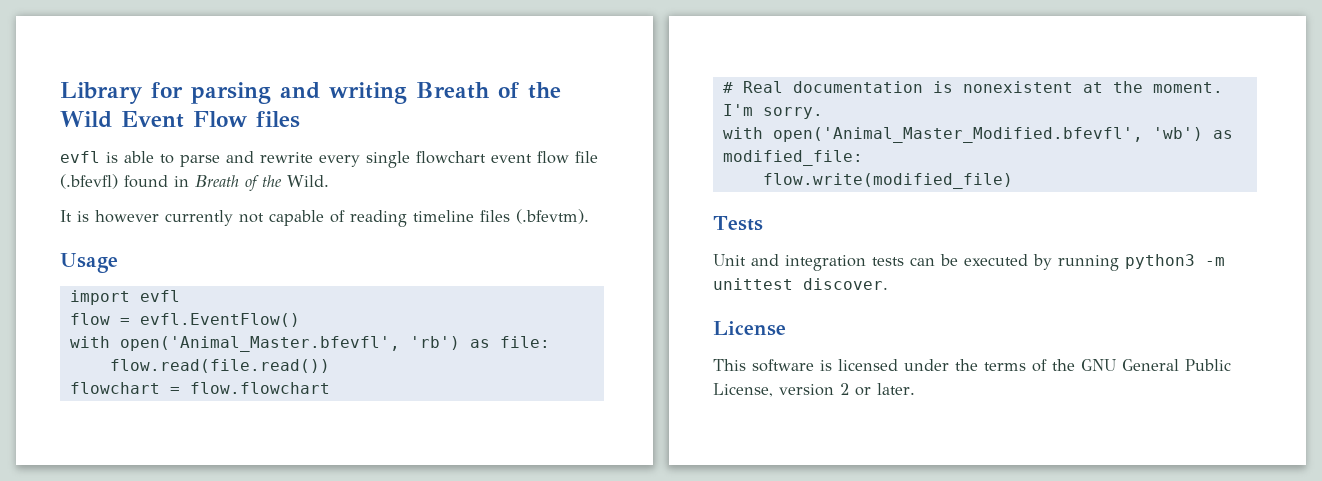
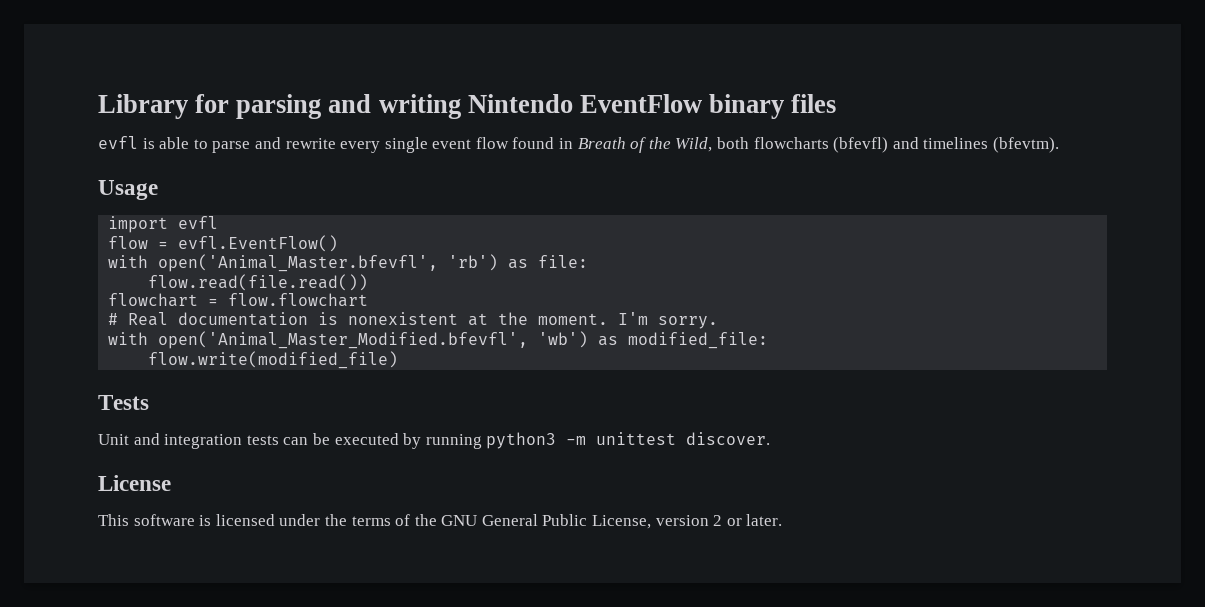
[416,82,561,99] [60,111,247,128] Breath of the Wild Event Flow -> [467,94,785,119] Nintendo EventFlow binary
[416,151,486,164] flowchart -> (428, 145) none
[575,151,598,163] [60,174,118,189] file (.bfevfl) -> (509, 143) none
[287,175,329,187] [60,209,589,227] Wild. // It is however currently not capable of reading timeline files (.bfevtm). -> [675,137,1059,153] Wild, both flowcharts (bfevfl) and timelines (bfevtm).

